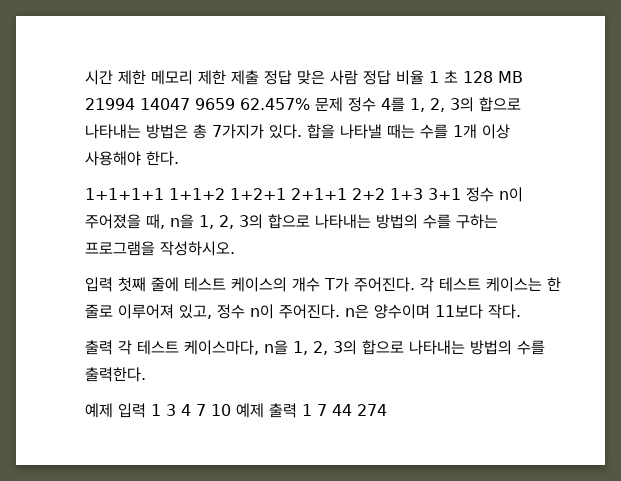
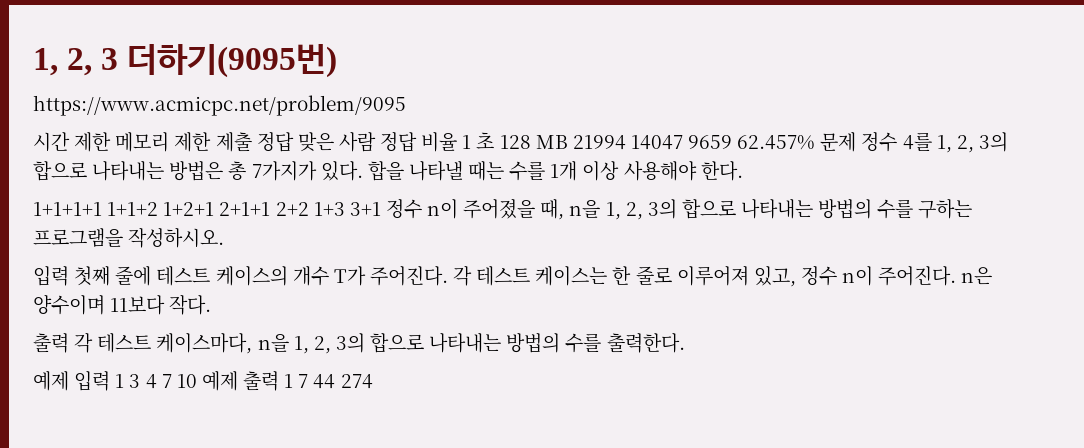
(85, 77) none -> [33,44,338,78] [33,95,406,116] 1, 2, 3 더하기(9095번) // https://www.acmicpc.net/problem/9095 //

